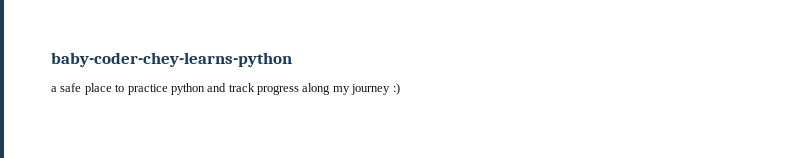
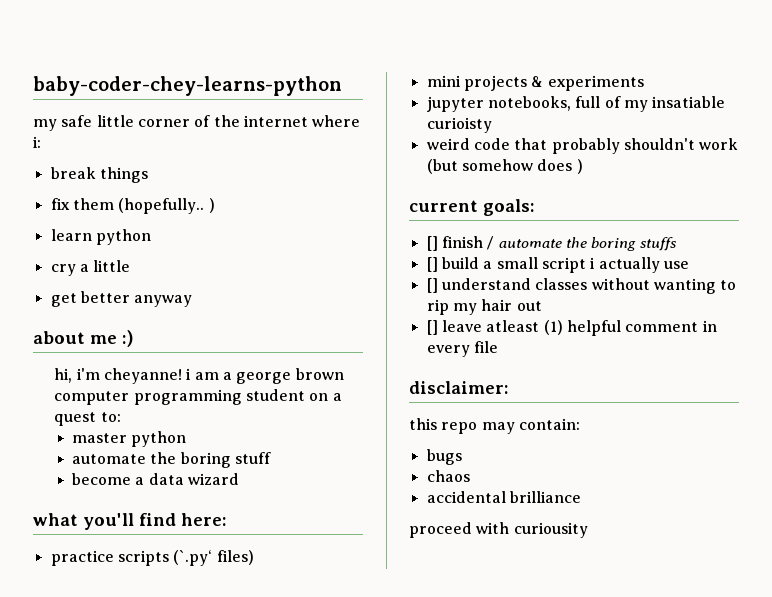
[51,83,400,95] a safe place to practice python and track progress along my journey :) -> [33,115,361,131] [33,136,41,148] [50,167,148,183] [50,198,215,214] [50,229,151,245] [50,260,131,276] [50,291,193,307] [33,330,134,347] [54,368,344,384] [54,389,342,405] [54,412,121,426] [71,431,187,447] [71,452,271,468] [71,473,239,485] [33,513,227,530] [50,550,254,566] [426,75,644,91] [426,96,726,112] [426,117,492,133] [426,138,739,154] [426,159,583,174] [409,199,535,216] [426,236,677,251] [426,257,689,273] [426,278,737,294] [426,299,542,315] [426,320,717,336] [426,341,498,357] [409,381,509,394] [409,418,580,434] [426,449,462,465] [426,470,470,482] [426,491,581,503] [409,522,588,538] my safe little corner of the internet where i: // break things // fix them (hopefully.. ) // learn python // cry a little // get better anyway // about me :) // hi, i'm cheyanne! i am a george brown computer programming student on a quest to: // master python // automate the boring stuff // become a data wizard // what you'll find here: // practice scripts (`.py‘ files) // mini projects & experiments // jupyter notebooks, full of my insatiable curioisty // weird code that probably shouldn't work (but somehow does ) // current goals: // [] finish / automate the boring stuffs // [] build a small script i actually use // [] understand classes without wanting to rip my hair out // [] leave atleast (1) helpful comment in every file // disclaimer: // this repo may contain: // bugs // chaos // accidental brilliance // proceed with curiousity

